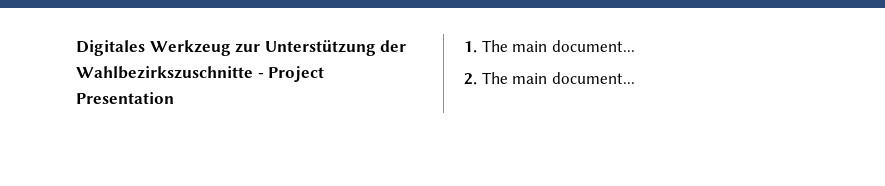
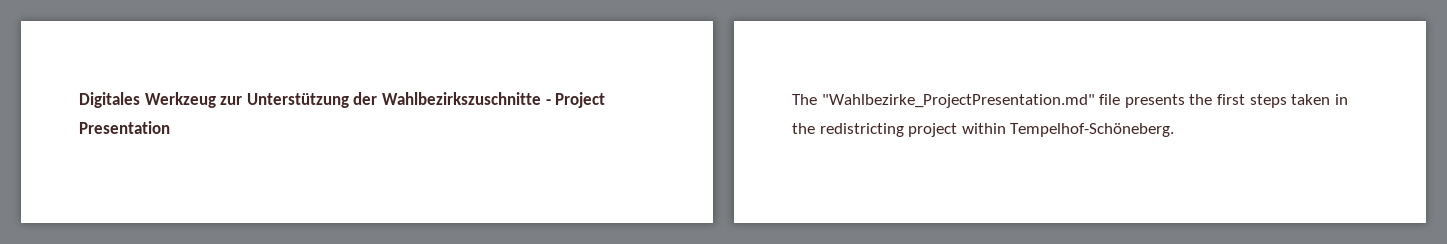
[464,40,635,53] [464,72,635,85] 1. The main document... // 2. The main document... -> [792,94,1348,108] [792,123,1175,137] The "Wahlbezirke_ProjectPresentation.md" file presents the first steps taken in the redistricting project within Tempelhof-Schöneberg.

